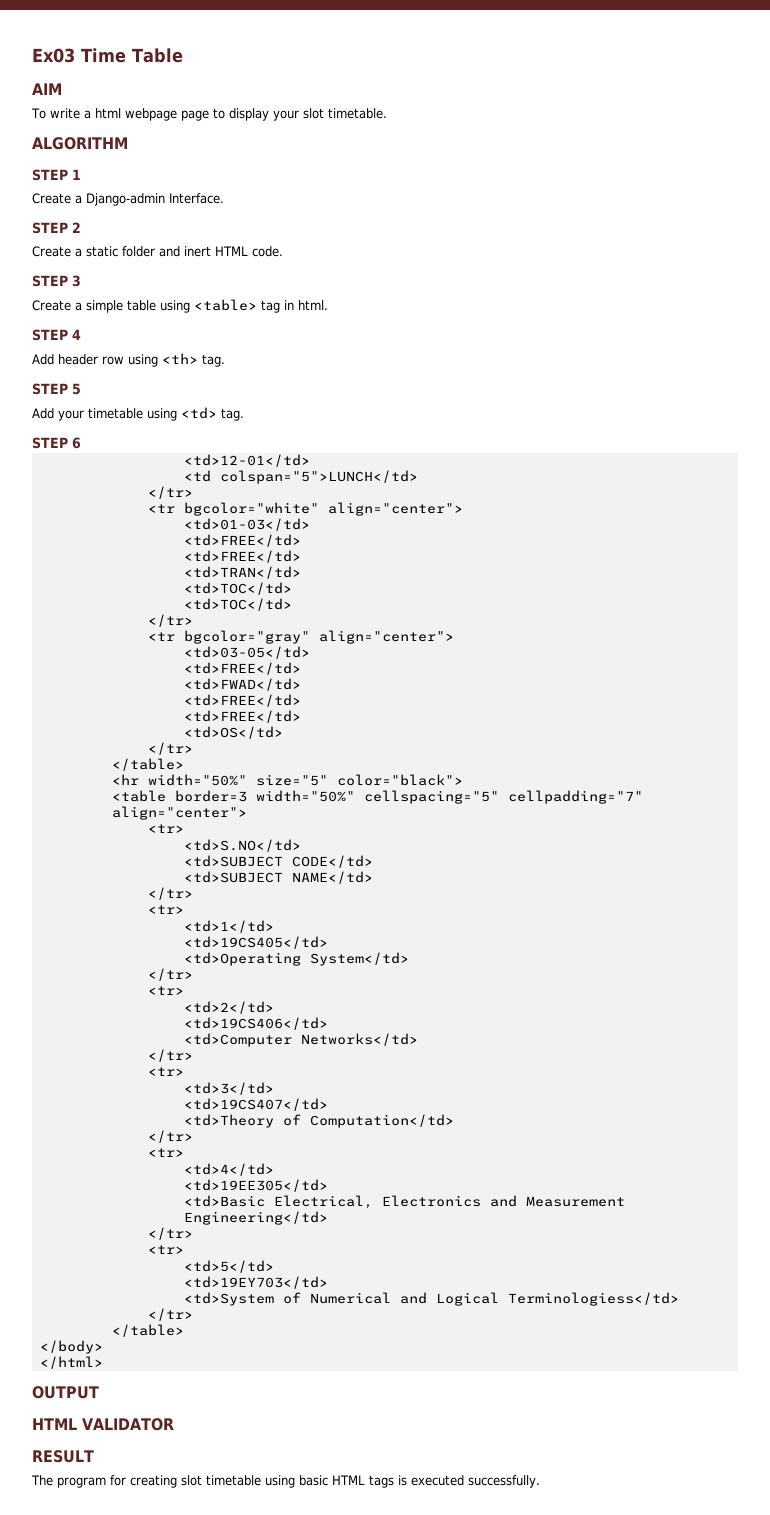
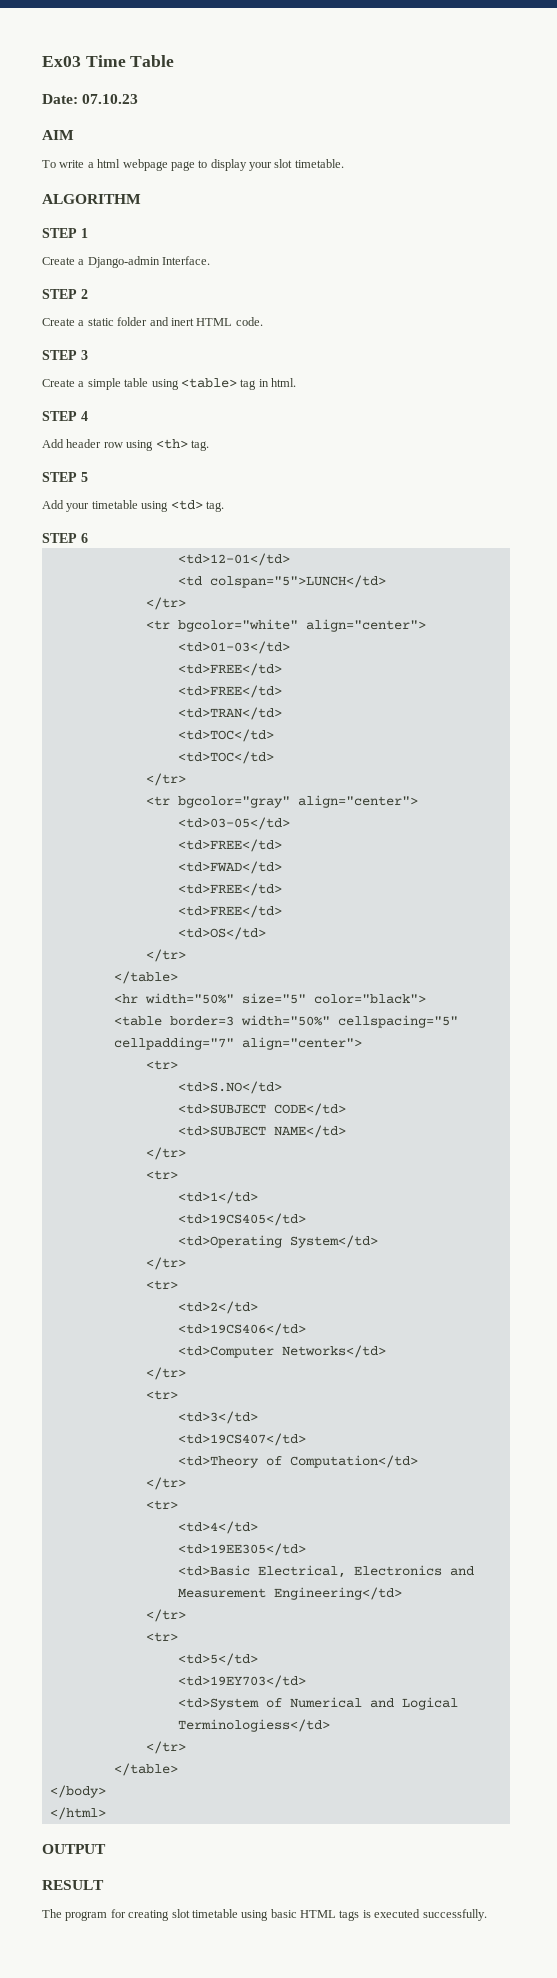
(183, 55) none -> [42,94,139,104] // Date: 07.10.23
[32,1418,174,1431] // HTML VALIDATOR -> (106, 1849) none

